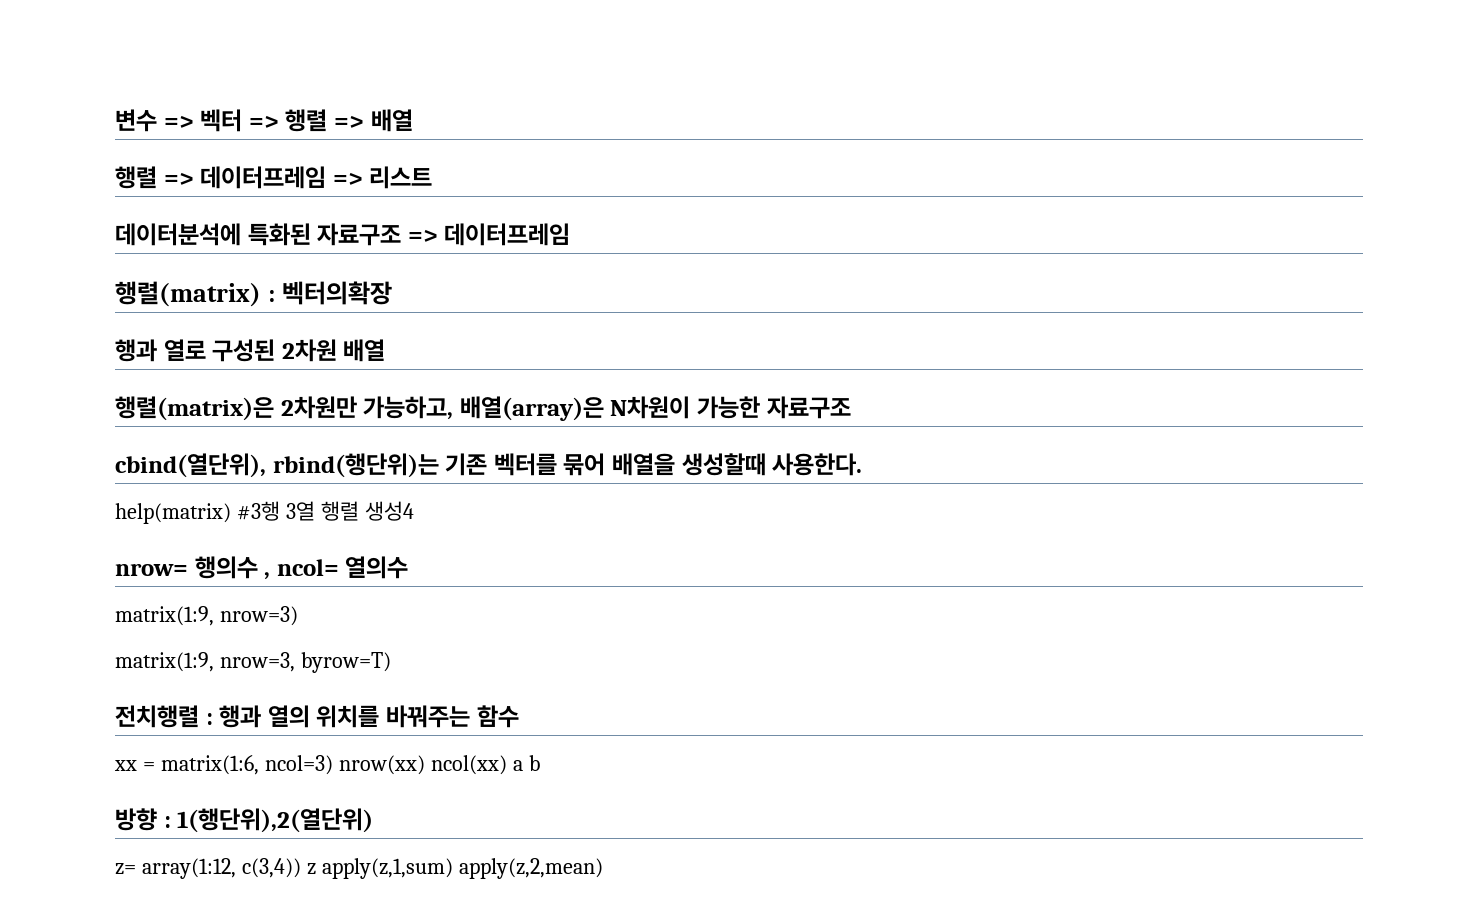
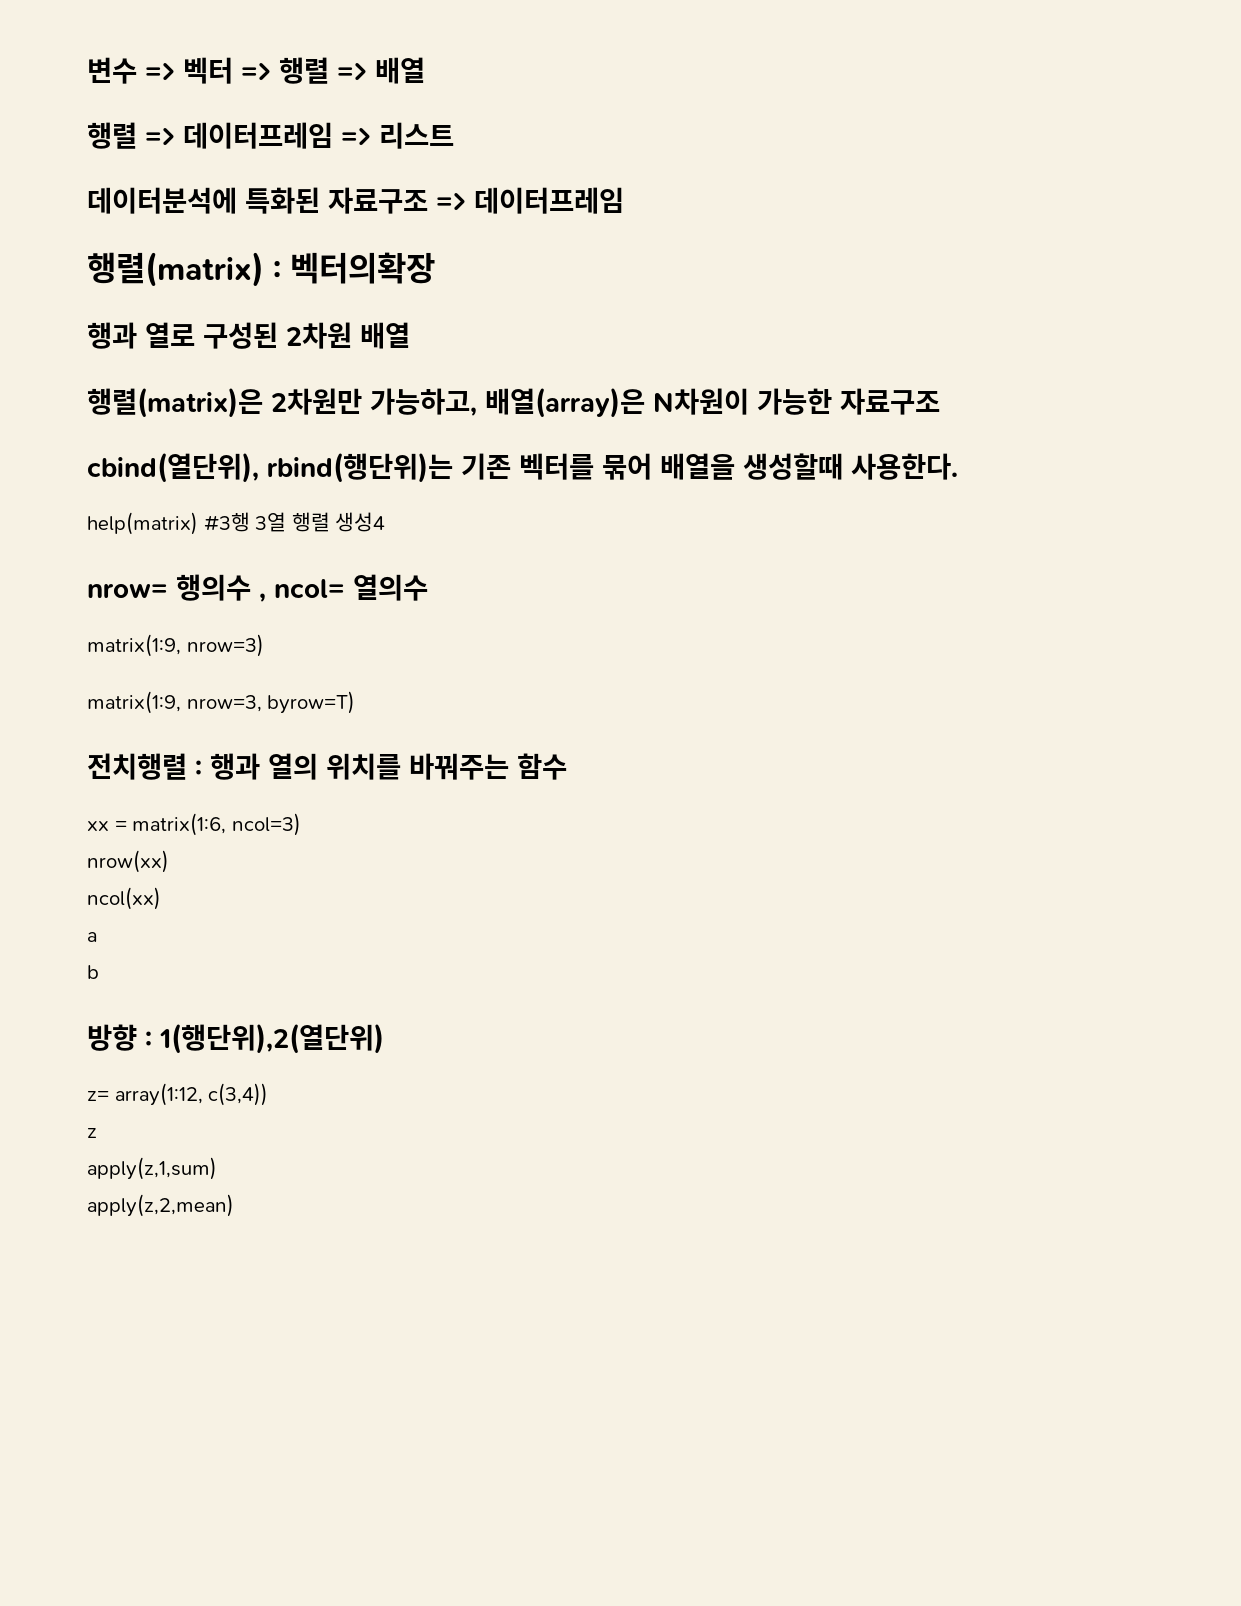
(333, 765) none -> (301, 824) //
(425, 765) none -> (169, 861) //
(507, 765) none -> (161, 898) //
(523, 765) none -> (97, 937) //
(301, 868) none -> (269, 1094) //
(316, 869) none -> (97, 1133) //
(453, 868) none -> (217, 1168) //

